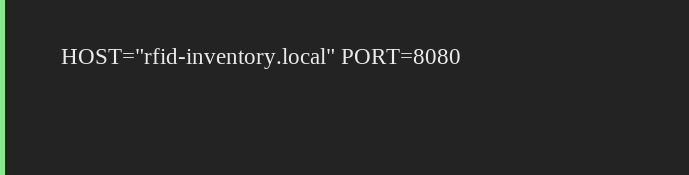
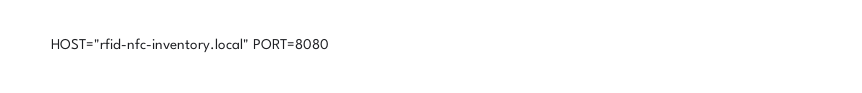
[61,48,335,69] HOST="rfid-inventory.local" -> [51,38,249,53] HOST="rfid-nfc-inventory.local"

